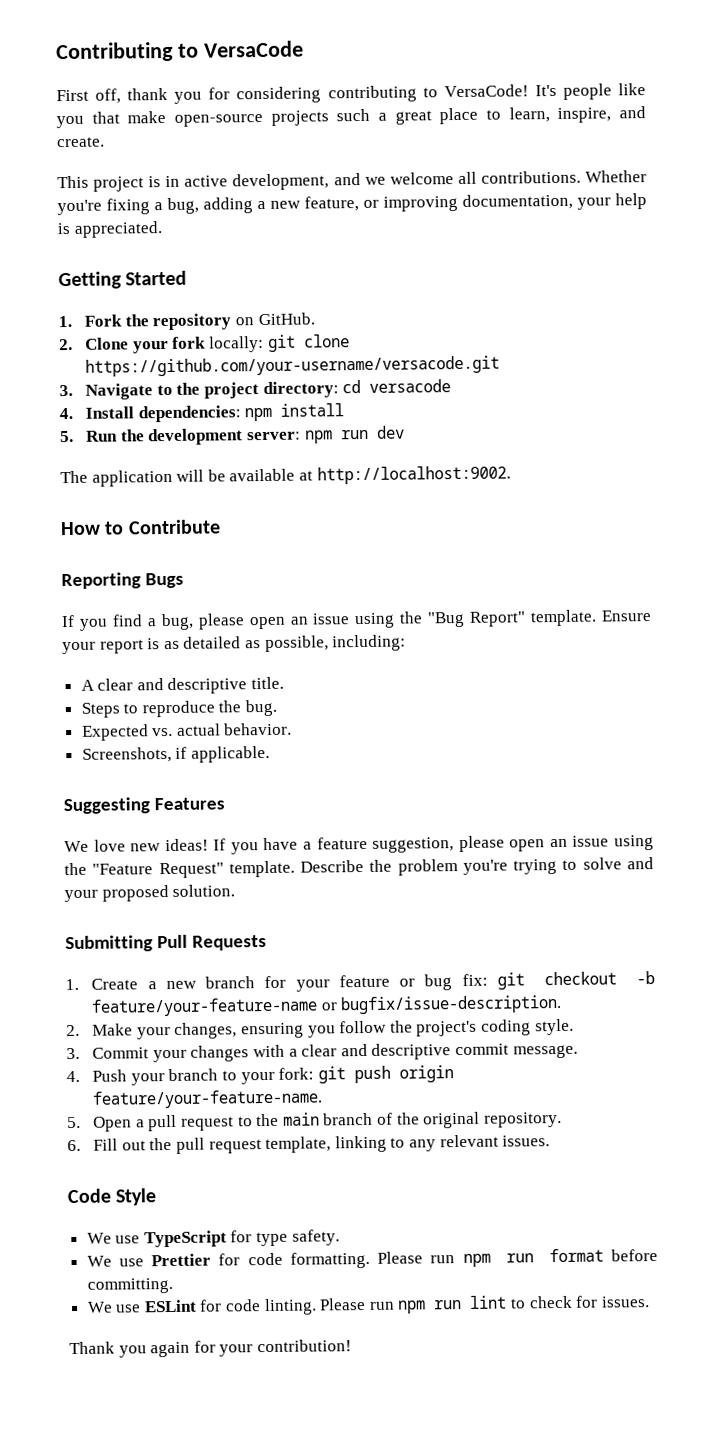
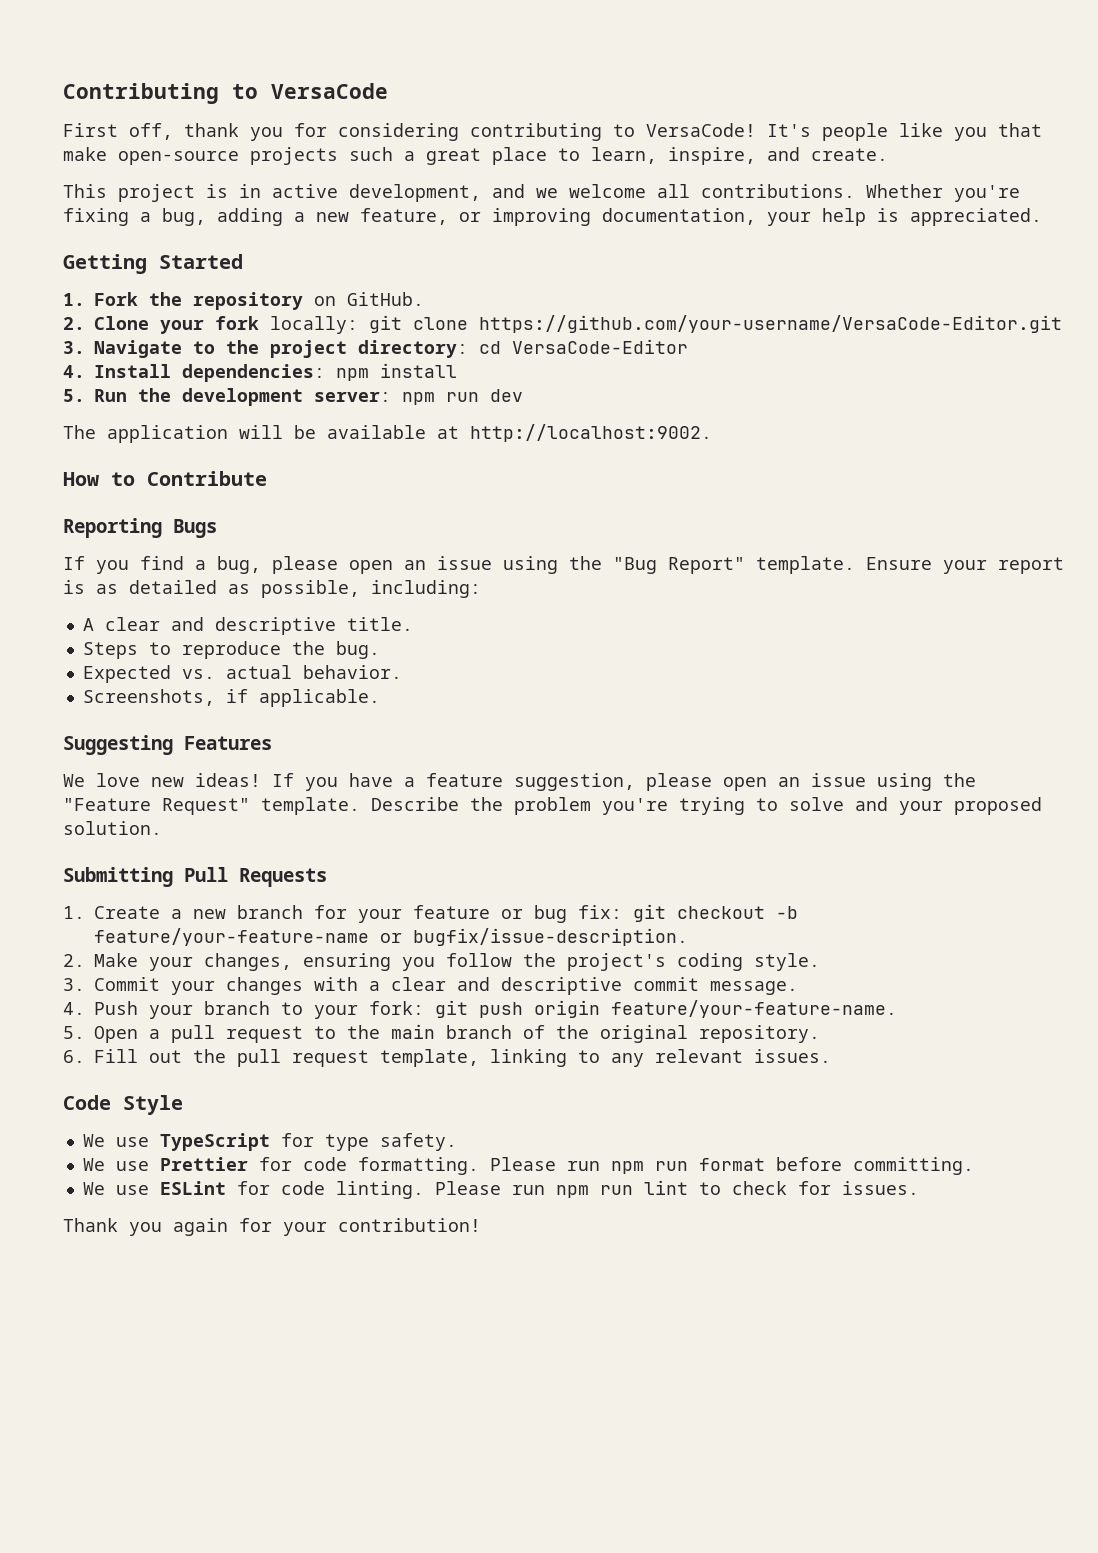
[85,355,501,377] https://github.com/your-username/versacode.git -> [479,315,1062,333] https://github.com/your-username/VersaCode-Editor.git
[369,379,452,393] versacode -> [512,339,688,354] VersaCode-Editor

